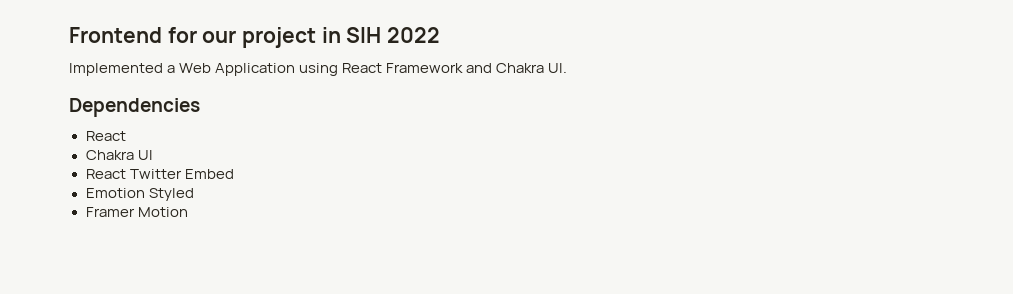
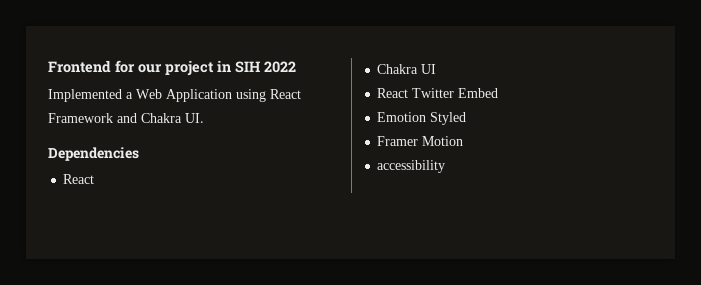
(188, 212) none -> [377,160,446,173] // accessibility

